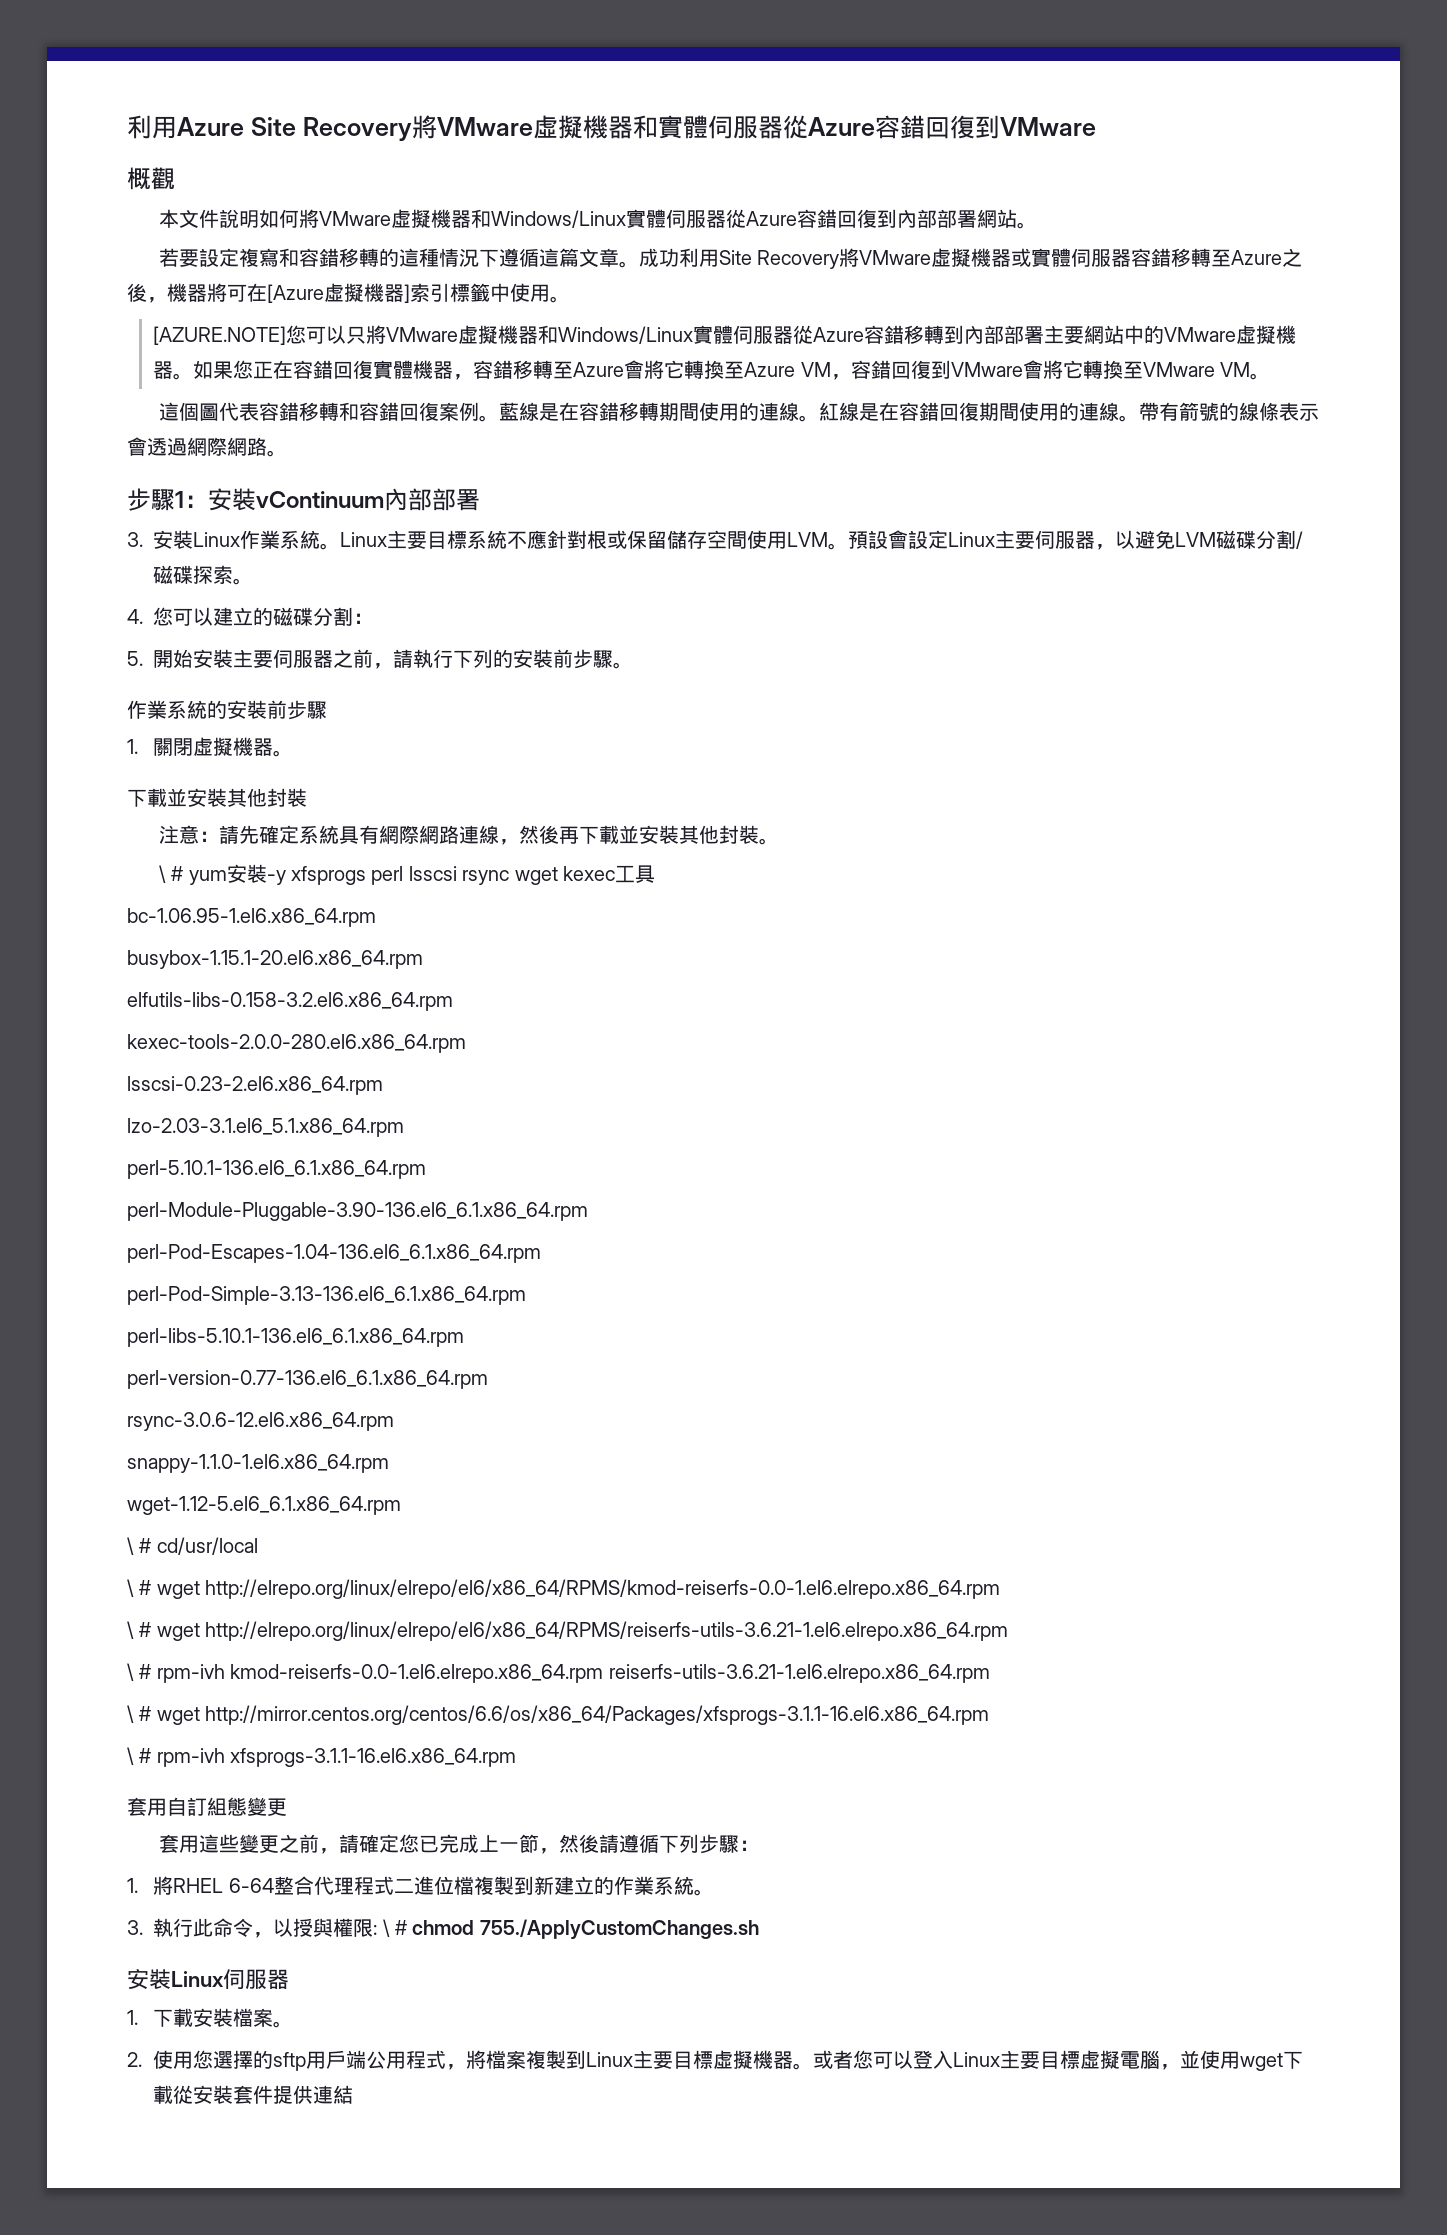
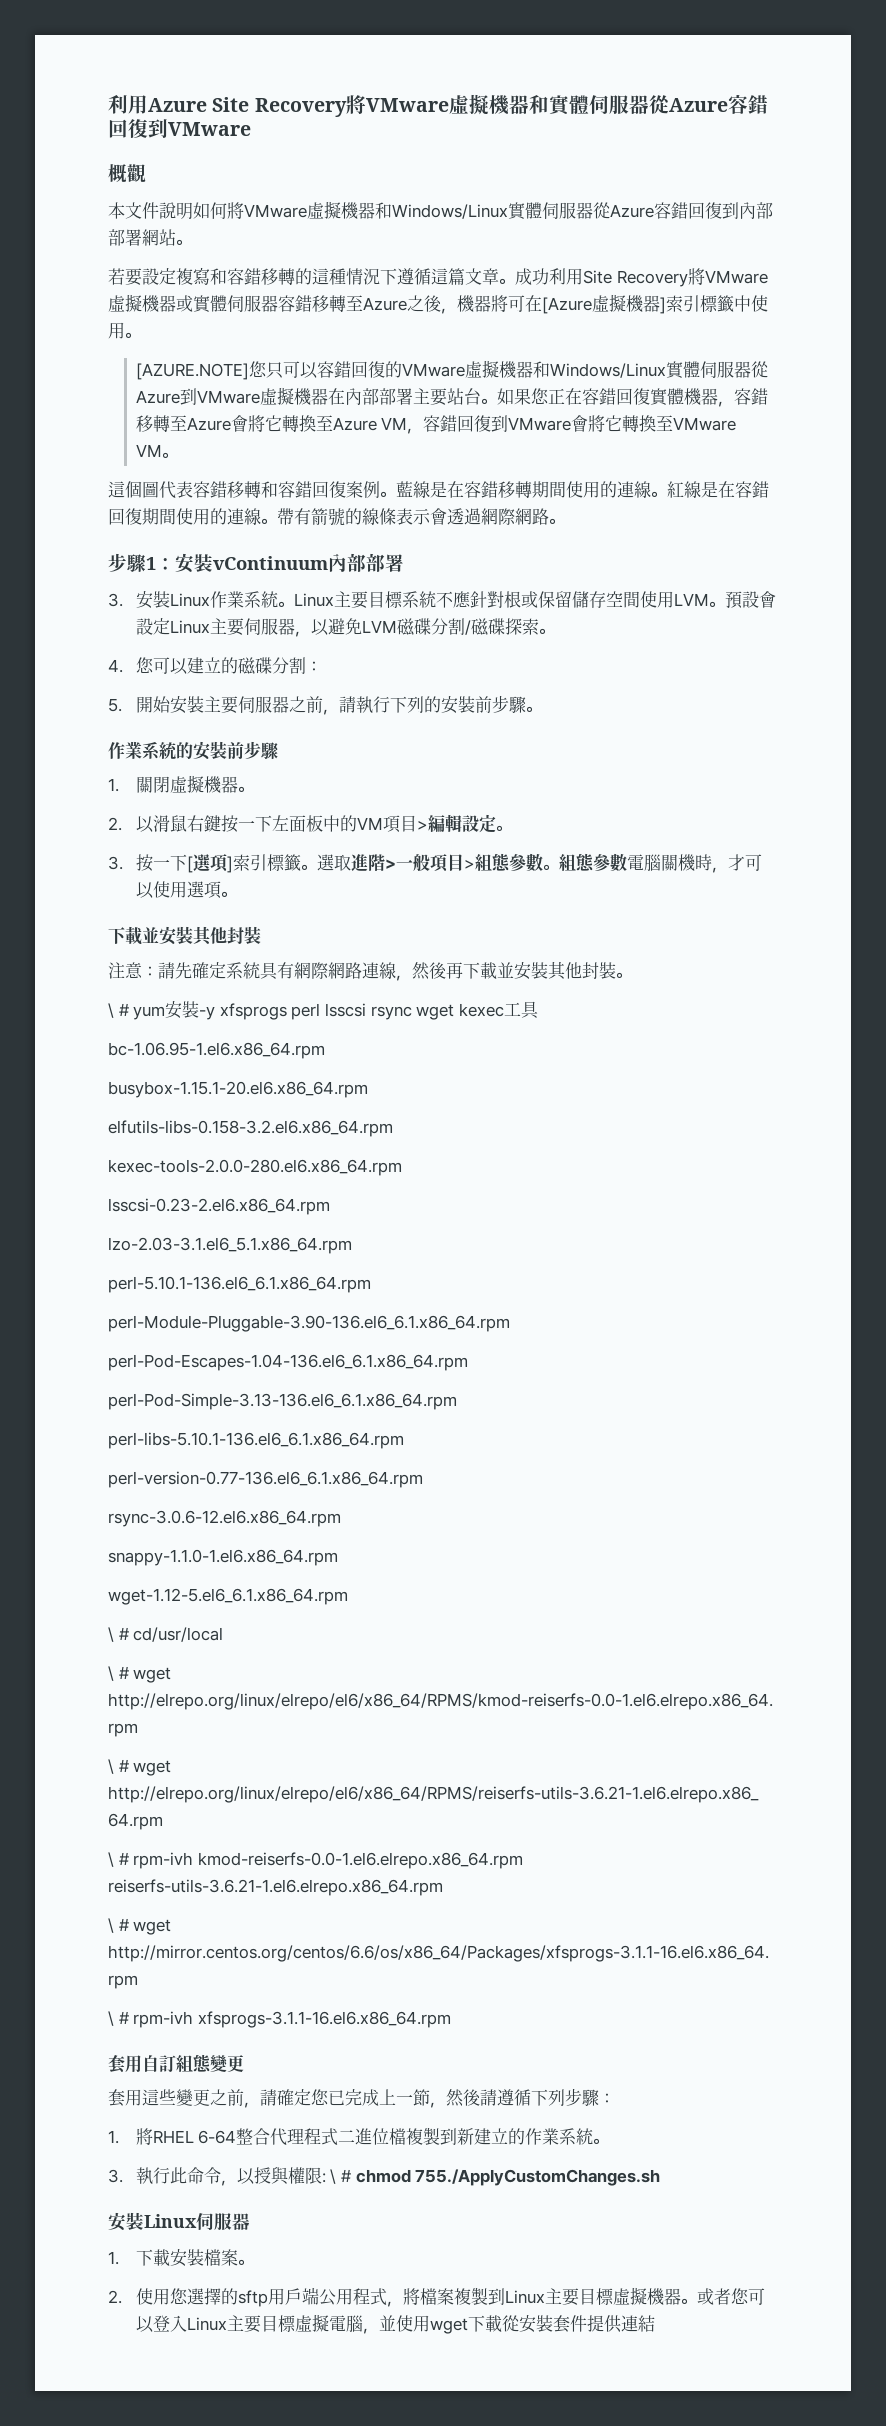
[306,325,1297,344] [153,361,174,379] 可以只將VMware虛擬機器和Windows/Linux實體伺服器從Azure容錯移轉到內部部署主要網站中的VMware虛擬機器 -> [265,360,769,379] [135,387,481,406] 只可以容錯回復的VMware虛擬機器和Windows/Linux實體伺服器從Azure到VMware虛擬機器在內部部署主要站台
(294, 753) none -> [108,814,512,833] [108,853,762,873] [135,881,237,899] // 2.以滑鼠右鍵按一下左面板中的VM項目>編輯設定。 // 3.按一下[選項]索引標籤。選取進階>一般項目>組態參數。組態參數電腦關機時，才可以使用選項。

